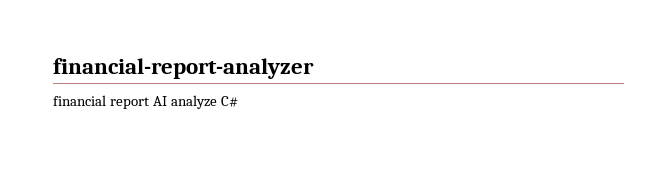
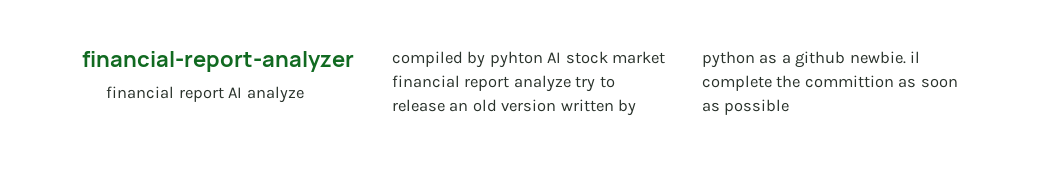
[220,96,238,107] C# -> [392,51,666,68] [392,75,615,92] [392,99,637,116] [702,51,921,68] [702,75,958,91] [702,99,790,115] compiled by pyhton AI stock market financial report analyze try to release an old version written by python as a github newbie. il complete the committion as soon as possible

